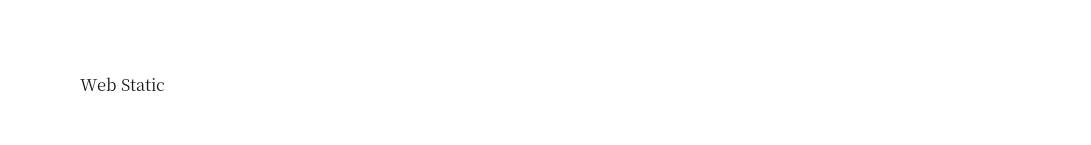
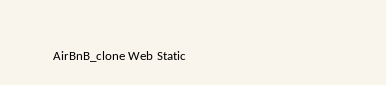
(80, 84) none -> [53,51,125,62] AirBnB_clone

